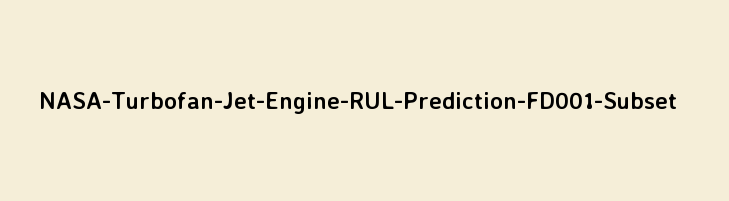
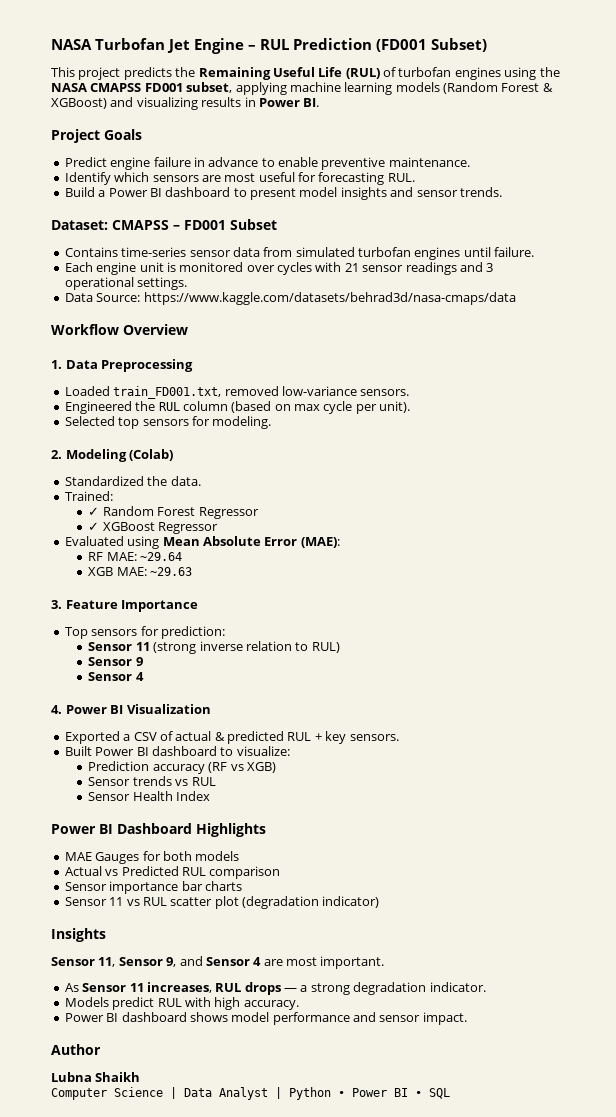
[39,92,677,114] NASA-Turbofan-Jet-Engine-RUL-Prediction-FD001-Subset -> [51,38,487,54] [51,67,560,80] [51,82,553,95] [51,97,320,110] [51,129,142,143] [64,157,470,170] [64,172,415,185] [64,187,502,200] [51,219,277,230] [64,247,535,260] [64,262,494,275] [64,277,188,290] [64,292,516,305] [51,324,188,335] [51,359,194,372] [64,386,410,399] [64,401,411,414] [64,416,272,429] [51,449,174,462] [64,476,201,486] [64,491,113,501] [88,506,259,519] [88,522,219,534] [64,536,340,549] [88,552,183,561] [88,567,193,576] [51,600,199,612] [64,626,225,639] [88,641,340,654] [88,657,143,666] [88,672,144,681] [51,704,211,714] [64,731,399,744] [64,746,290,756] [88,761,276,774] [88,776,216,786] [88,791,211,801] [51,823,266,837] [64,851,240,864] [64,866,281,879] [64,881,242,894] [64,896,380,909] [51,928,106,942] [51,956,385,969] [64,982,486,995] [64,997,299,1010] [64,1012,467,1025] [51,1044,101,1055] [51,1072,141,1082] [51,1087,450,1100] NASA Turbofan Jet Engine – RUL Prediction (FD001 Subset) // This project predicts the Remaining Useful Life (RUL) of turbofan engines using the NASA CMAPSS FD001 subset, applying machine learning models (Random Forest & XGBoost) and visualizing results in Power BI. // Project Goals // Predict engine failure in advance to enable preventive maintenance. // Identify which sensors are most useful for forecasting RUL. // Build a Power BI dashboard to present model insights and sensor trends. // Dataset: CMAPSS – FD001 Subset // Contains time-series sensor data from simulated turbofan engines until failure. // Each engine unit is monitored over cycles with 21 sensor readings and 3 operational settings. // Data Source: https://www.kaggle.com/datasets/behrad3d/nasa-cmaps/data // Workflow Overview // 1. Data Preprocessing // Loaded train_FD001.txt, removed low-variance sensors. // Engineered the RUL column (based on max cycle per unit). // Selected top sensors for modeling. // 2. Modeling (Colab) // Standardized the data. // Trained: // ✓ Random Forest Regressor // ✓ XGBoost Regressor // Evaluated using Mean Absolute Error (MAE): // RF MAE: ~29.64 // XGB MAE: ~29.63 // 3. Feature Importance // Top sensors for prediction: // Sensor 11 (strong inverse relation to RUL) // Sensor 9 // Sensor 4 // 4. Power BI Visualization // Exported a CSV of actual & predicted RUL + key sensors. // Built Power BI dashboard to visualize: // Prediction accuracy (RF vs XGB) // Sensor trends vs RUL // Sensor Health Index // Power BI Dashboard Highlights // MAE Gauges for both models // Actual vs Predicted RUL comparison // Sensor importance bar charts // Sensor 11 vs RUL scatter plot (degradation indicator) // Insights // Sensor 11, Sensor 9, and Sensor 4 are most important. // As Sensor 11 increases, RUL drops — a strong degradation indicator. // Models predict RUL with high accuracy. // Power BI dashboard shows model performance and sensor impact. // Author // Lubna Shaikh // Computer Science | Data Analyst | Python • Power BI • SQL

